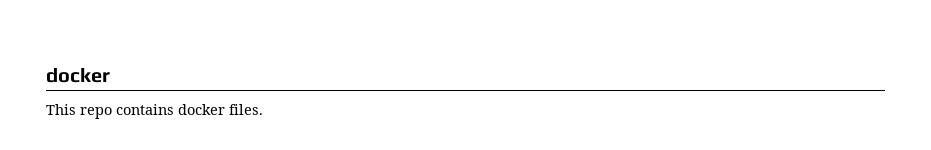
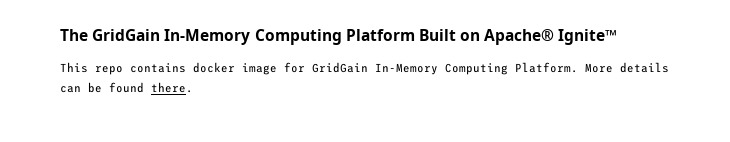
[46,68,110,83] [46,104,263,119] docker // This repo contains docker files. -> [60,29,618,45] [60,62,669,75] [60,82,193,93] The GridGain In-Memory Computing Platform Built on Apache® Ignite™ // This repo contains docker image for GridGain In-Memory Computing Platform. More details can be found there.

